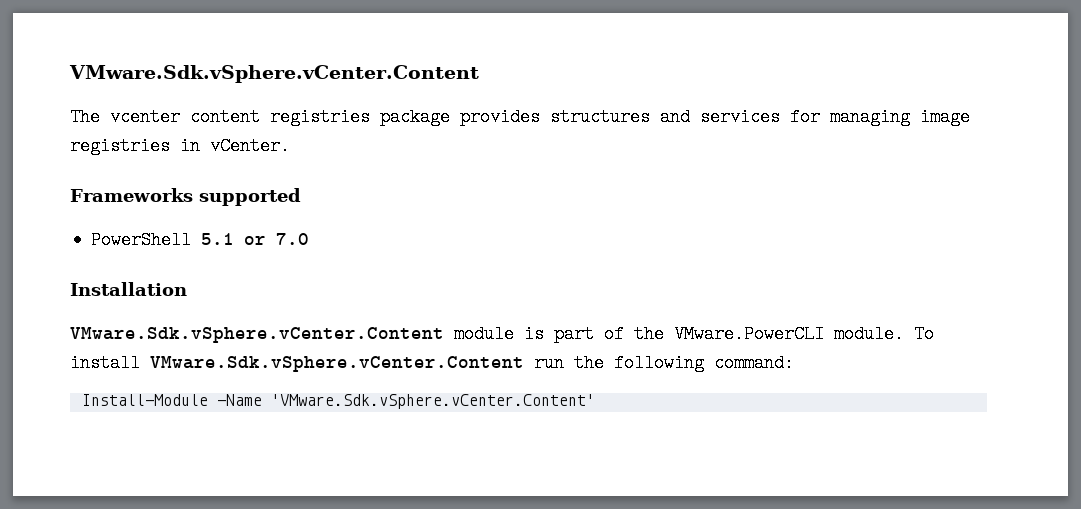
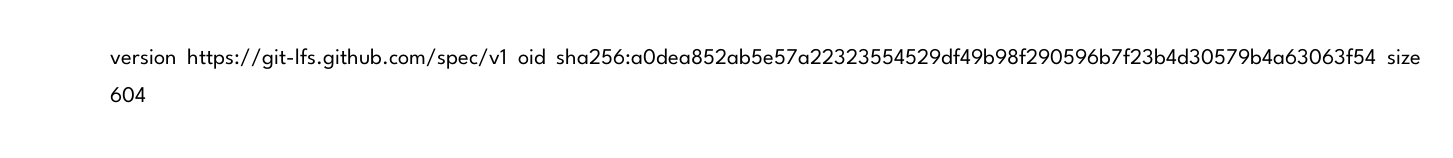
[69,65,479,83] [70,108,970,126] [70,137,290,155] [70,188,301,206] [91,231,310,249] [70,282,187,296] [70,325,934,343] [70,354,794,372] [81,394,595,409] VMware.Sdk.vSphere.vCenter.Content // The vcenter content registries package provides structures and services for managing image registries in vCenter. // Frameworks supported // PowerShell 5.1 or 7.0 // Installation // VMware.Sdk.vSphere.vCenter.Content module is part of the VMware.PowerCLI module. To install VMware.Sdk.vSphere.vCenter.Content run the following command: // Install-Module -Name 'VMware.Sdk.vSphere.vCenter.Content' -> [110,48,1421,69] [110,86,146,103] version https://git-lfs.github.com/spec/v1 oid sha256:a0dea852ab5e57a22323554529df49b98f290596b7f23b4d30579b4a63063f54 size 604

